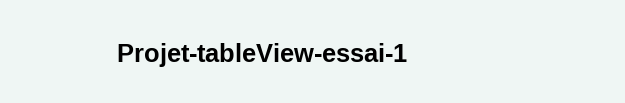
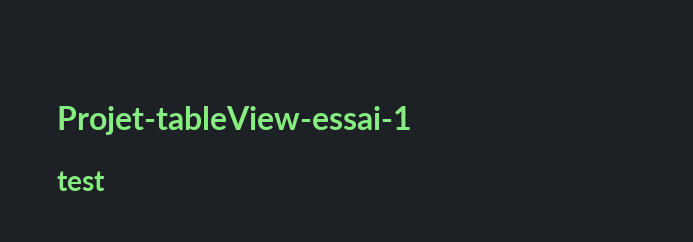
(407, 55) none -> [57,171,105,191] // test

